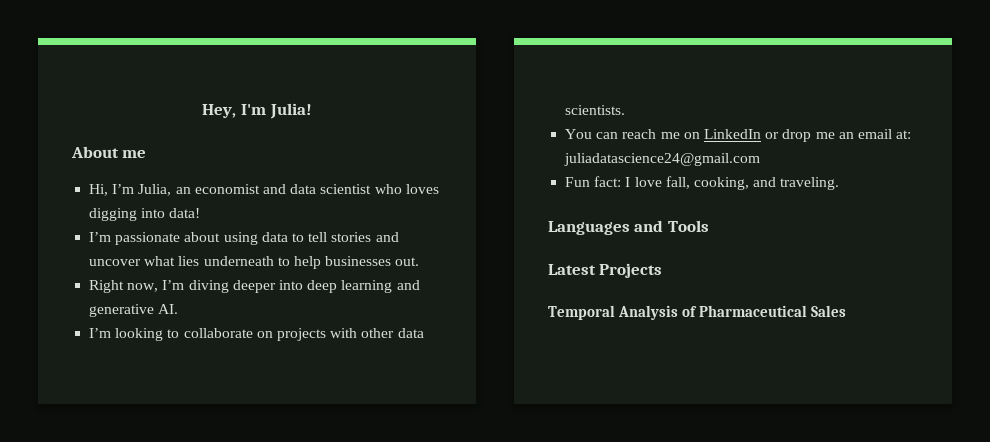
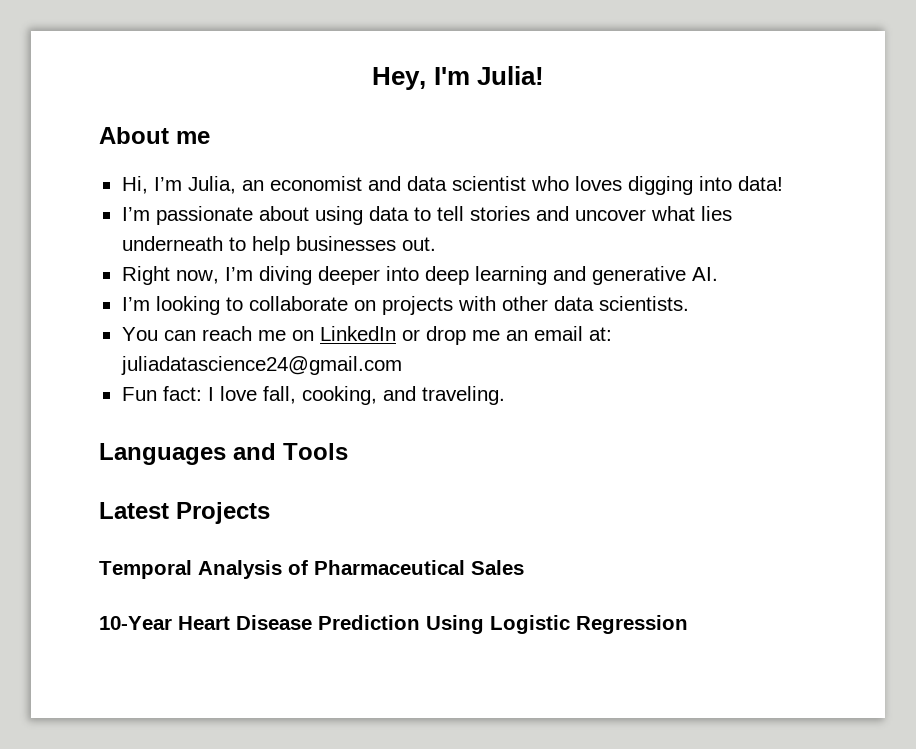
(847, 311) none -> [99,615,688,634] // 10-Year Heart Disease Prediction Using Logistic Regression

